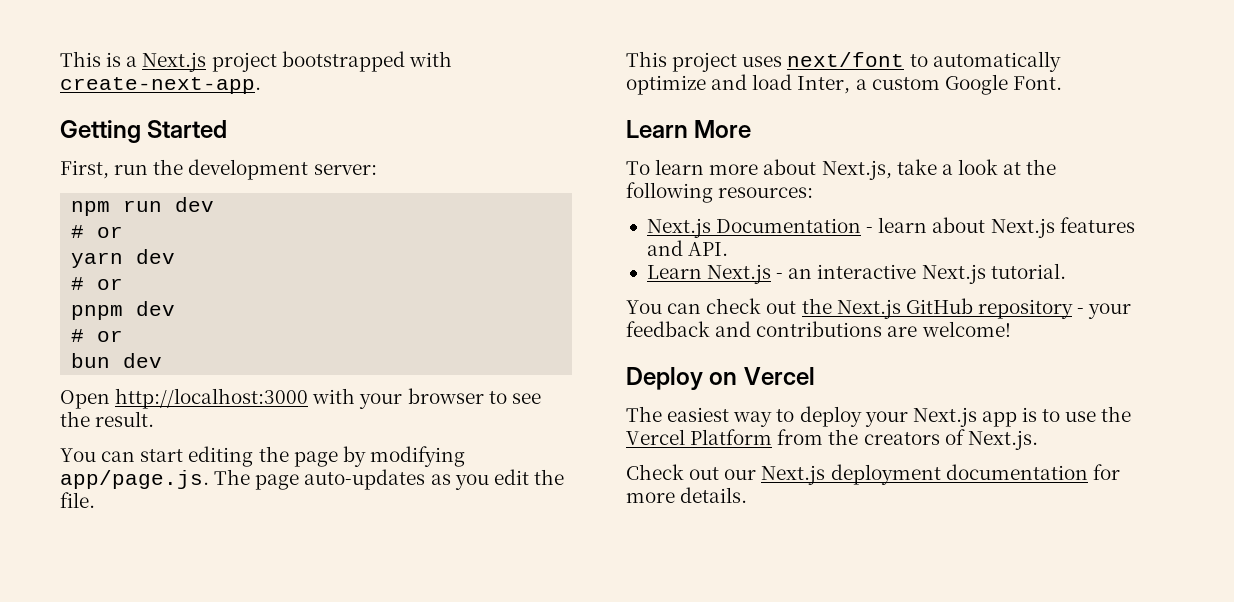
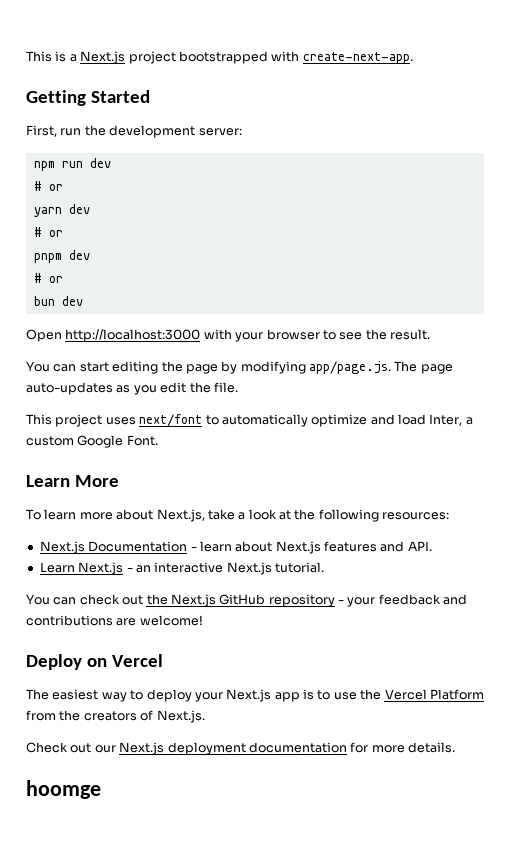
(748, 495) none -> [26,780,101,799] // hoomge

